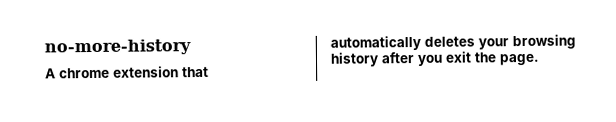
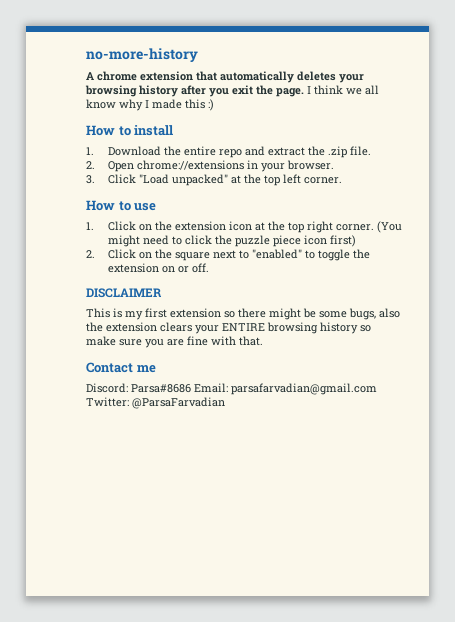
(540, 59) none -> [307,85,379,95] [86,99,214,111] [86,125,174,136] [86,146,371,158] [86,160,334,172] [86,174,342,186] [86,200,157,211] [86,221,402,233] [107,235,356,247] [86,249,370,261] [107,263,209,273] [86,288,162,298] [86,308,400,320] [86,322,371,334] [86,336,263,348] [86,362,156,373] [86,383,377,395] [86,397,225,409] I think we all know why I made this :) // How to install // 1. Download the entire repo and extract the .zip file. // 2. Open chrome://extensions in your browser. // 3. Click "Load unpacked" at the top left corner. // How to use // 1. Click on the extension icon at the top right corner. (You might need to click the puzzle piece icon first) // 2. Click on the square next to "enabled" to toggle the extension on or off. // DISCLAIMER // This is my first extension so there might be some bugs, also the extension clears your ENTIRE browsing history so make sure you are fine with that. // Contact me // Discord: Parsa#8686 Email: parsafarvadian@gmail.com Twitter: @ParsaFarvadian

